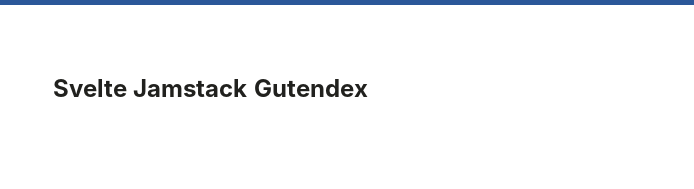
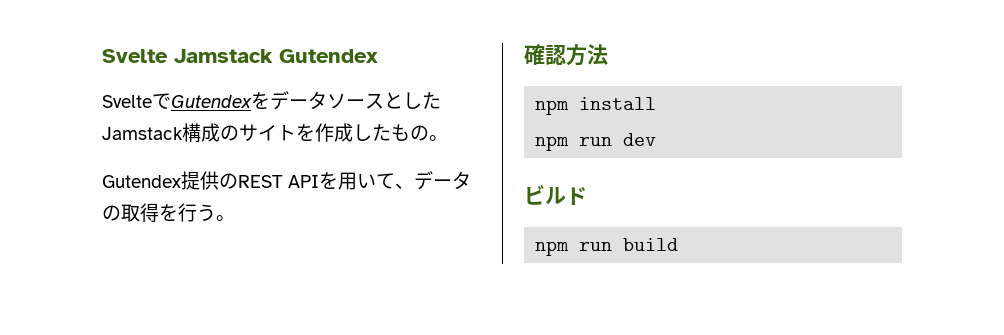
(368, 88) none -> [102,91,441,110] [102,123,448,142] [102,171,472,190] [102,203,235,222] [524,44,608,66] [535,97,657,115] [535,133,657,151] [524,185,587,205] [535,238,679,256] // SvelteでGutendexをデータソースとしたJamstack構成のサイトを作成したもの。 // Gutendex提供のREST APIを用いて、データの取得を行う。 // 確認方法 // npm install // npm run dev // ビルド // npm run build

